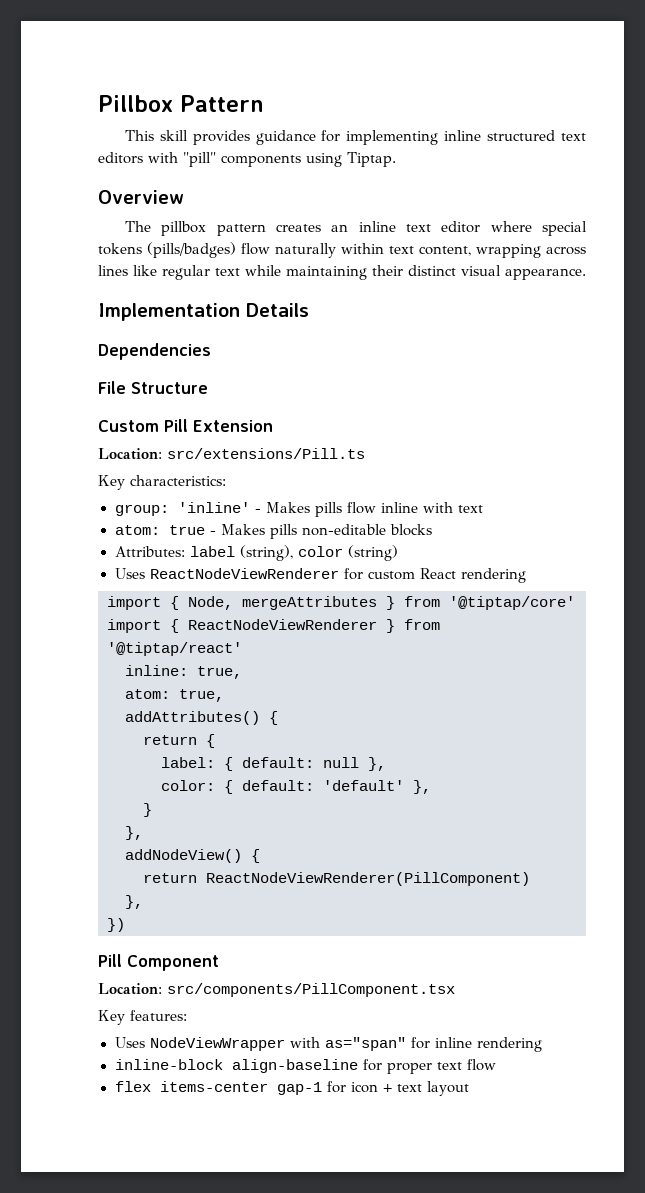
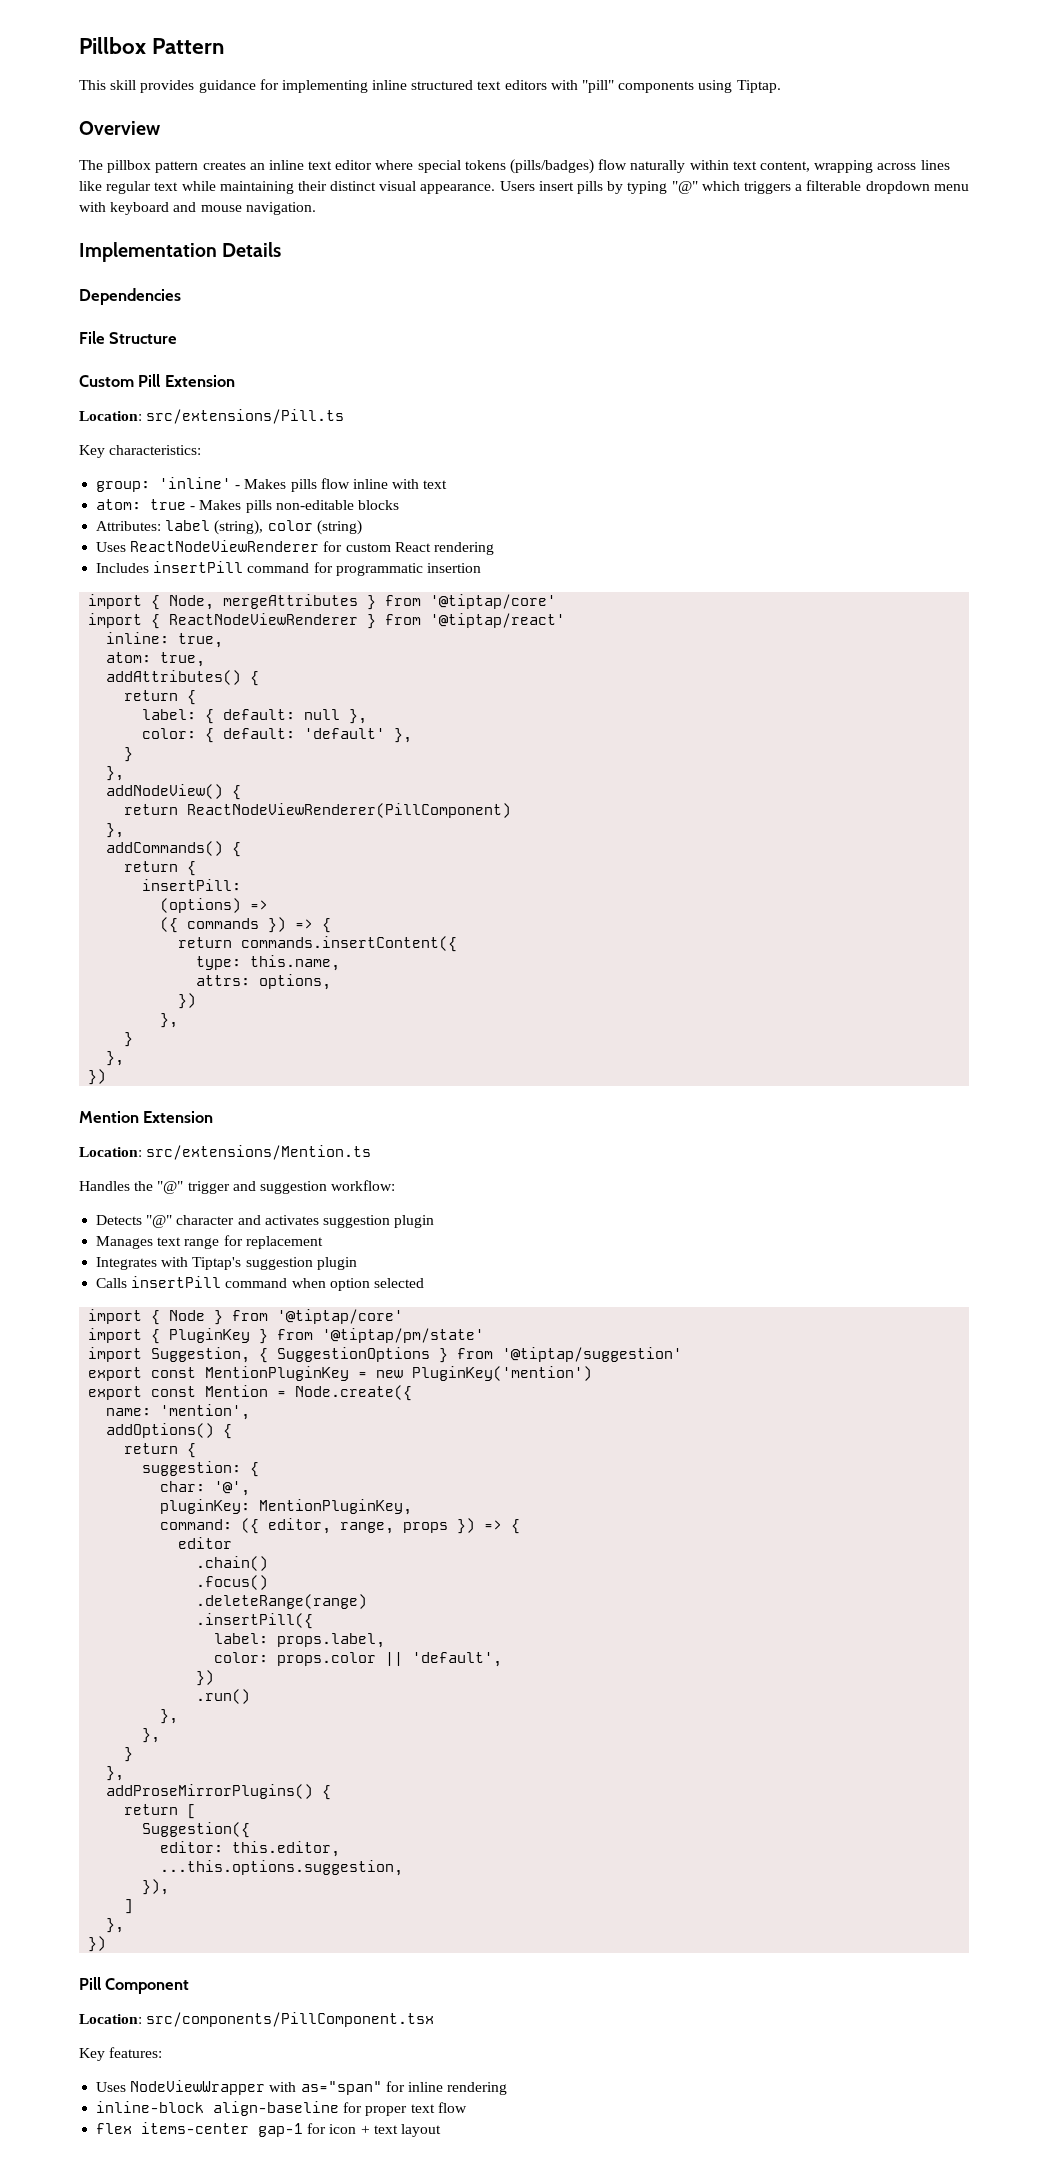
(586, 274) none -> [499,180,969,194] [79,202,316,215] Users insert pills by typing "@" which triggers a filterable dropdown menu with keyboard and mouse navigation.
(526, 575) none -> [96,561,481,576] // Includes insertPill command for programmatic insertion
(143, 902) none -> [106,841,242,857] [124,861,197,876] [142,879,242,891] [160,898,269,913] [160,917,332,933] [178,936,458,952] [196,955,341,971] [196,974,332,990] [178,993,197,1009] [160,1013,179,1028] [124,1032,134,1047] [106,1051,125,1066] [88,1069,107,1085] [79,1111,214,1123] [79,1145,372,1160] [79,1180,396,1194] [96,1215,435,1228] [96,1235,323,1249] [96,1257,357,1270] [96,1276,424,1291] [88,1309,404,1325] [88,1328,485,1344] [88,1347,683,1363] [88,1366,593,1381] [88,1385,413,1401] [106,1404,251,1420] [106,1423,233,1439] [124,1443,197,1458] [142,1461,260,1477] [160,1481,251,1496] [160,1499,413,1515] [160,1518,521,1534] [178,1537,233,1549] [196,1556,269,1571] [196,1575,269,1590] [196,1594,368,1609] [196,1613,314,1629] [214,1633,386,1648] [214,1652,503,1667] [196,1670,215,1686] [196,1689,251,1704] [160,1709,179,1724] [142,1728,161,1743] [124,1747,134,1762] [106,1766,125,1781] [106,1784,332,1800] [124,1804,197,1819] [142,1822,251,1838] [160,1841,341,1857] [160,1860,404,1876] [142,1879,170,1895] [124,1899,134,1914] [106,1918,125,1933] // addCommands() { // return { // insertPill: // (options) => // ({ commands }) => { // return commands.insertContent({ // type: this.name, // attrs: options, // }) // }, // } // }, // }) // Mention Extension // Location: src/extensions/Mention.ts // Handles the "@" trigger and suggestion workflow: // Detects "@" character and activates suggestion plugin // Manages text range for replacement // Integrates with Tiptap's suggestion plugin // Calls insertPill command when option selected // import { Node } from '@tiptap/core' // import { PluginKey } from '@tiptap/pm/state' // import Suggestion, { SuggestionOptions } from '@tiptap/suggestion' // export const MentionPluginKey = new PluginKey('mention') // export const Mention = Node.create({ // name: 'mention', // addOptions() { // return { // suggestion: { // char: '@', // pluginKey: MentionPluginKey, // command: ({ editor, range, props }) => { // editor // .chain() // .focus() // .deleteRange(range) // .insertPill({ // label: props.label, // color: props.color || 'default', // }) // .run() // }, // }, // } // }, // addProseMirrorPlugins() { // return [ // Suggestion({ // editor: this.editor, // ...this.options.suggestion, // }), // ] // },

